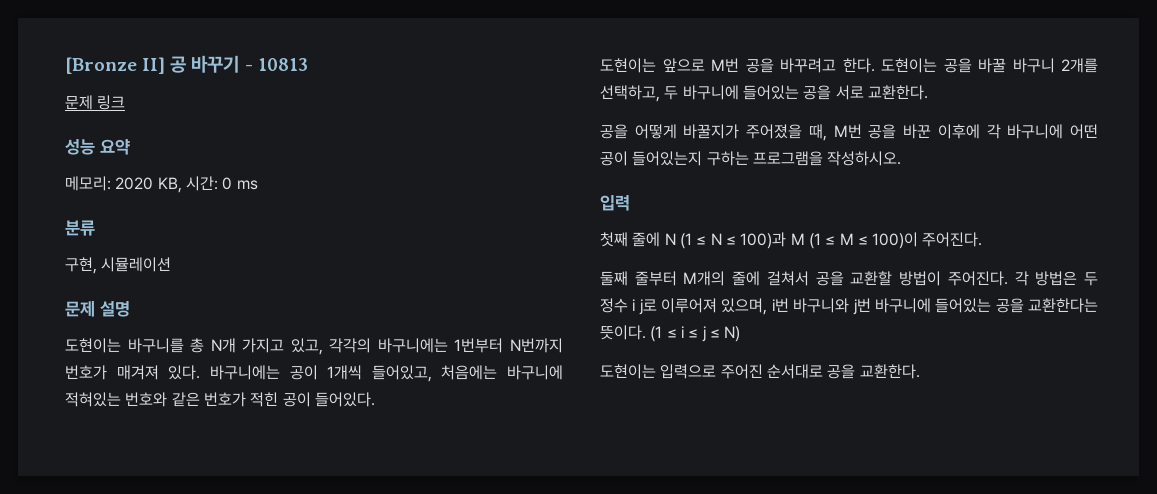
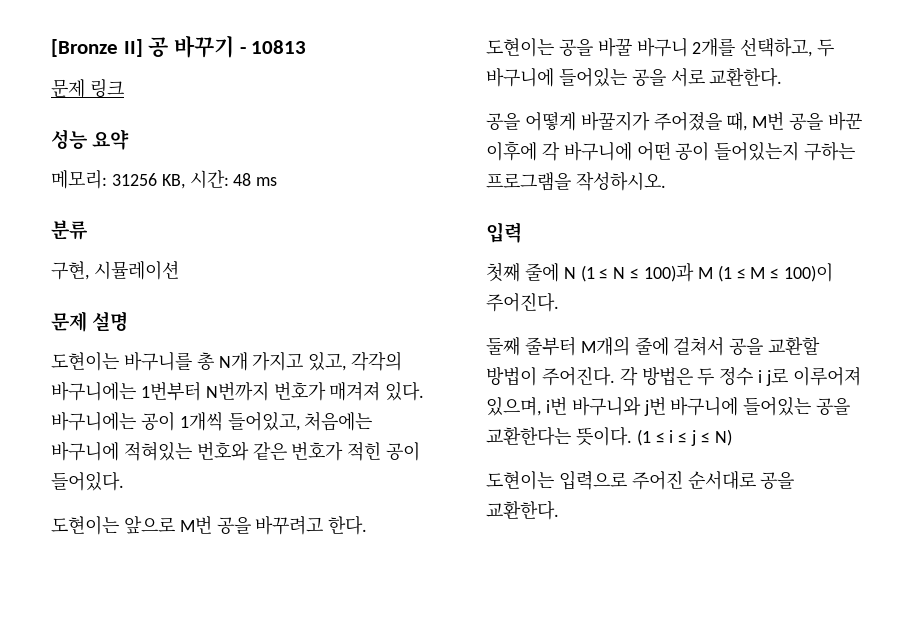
[115,177,154,190] 2020 -> [111,173,157,186] 31256
[222,177,233,190] 0 -> [233,173,252,186] 48

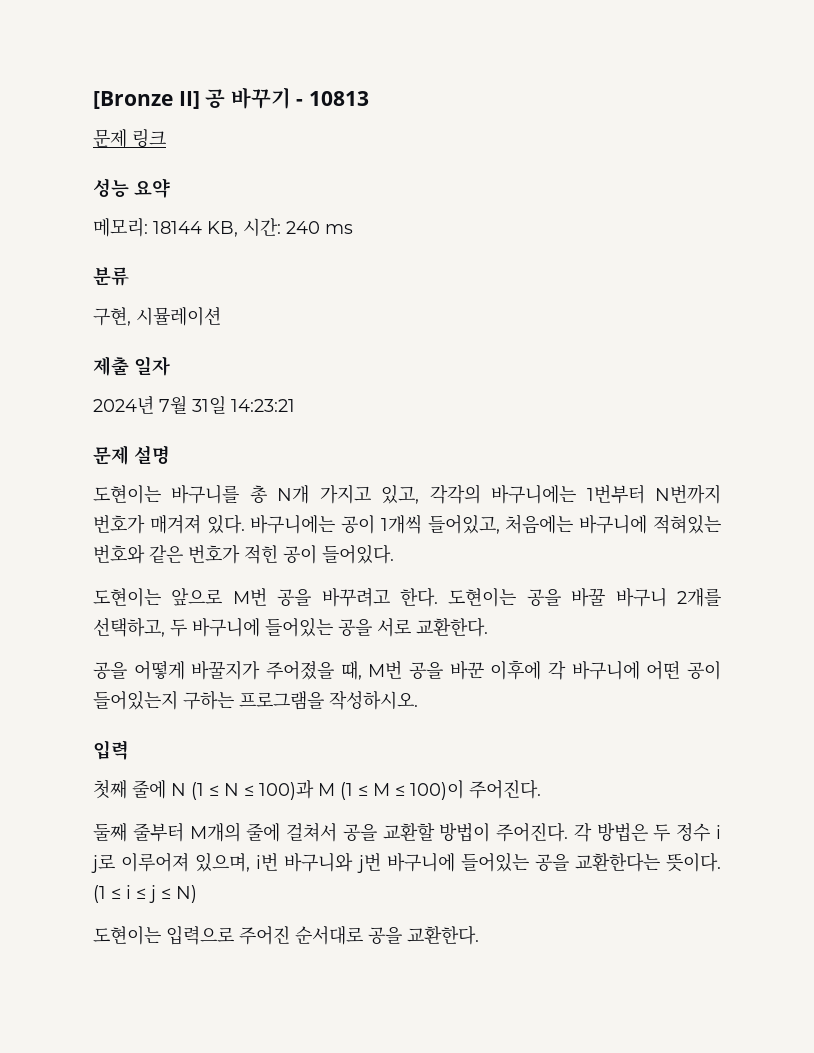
[111,173,157,186] 31256 -> [153,221,202,234] 18144
[233,173,252,186] 48 -> [286,221,320,234] 240
(179, 270) none -> [93,356,170,376] [93,395,295,414] // 제출 일자 // 2024년 7월 31일 14:23:21

